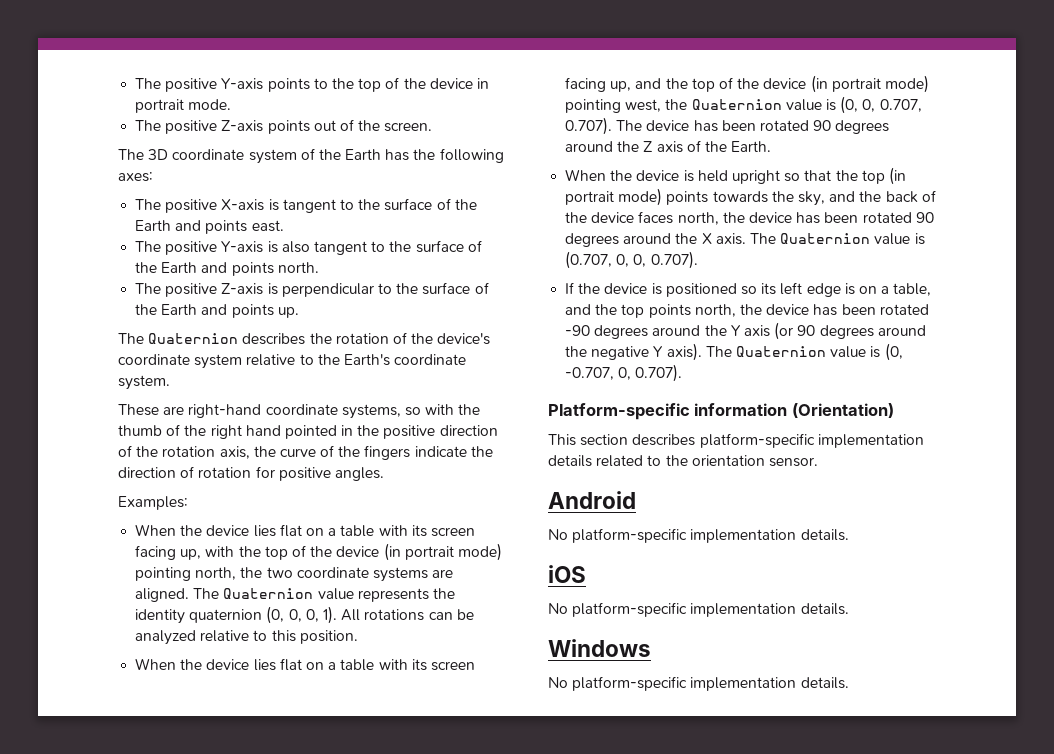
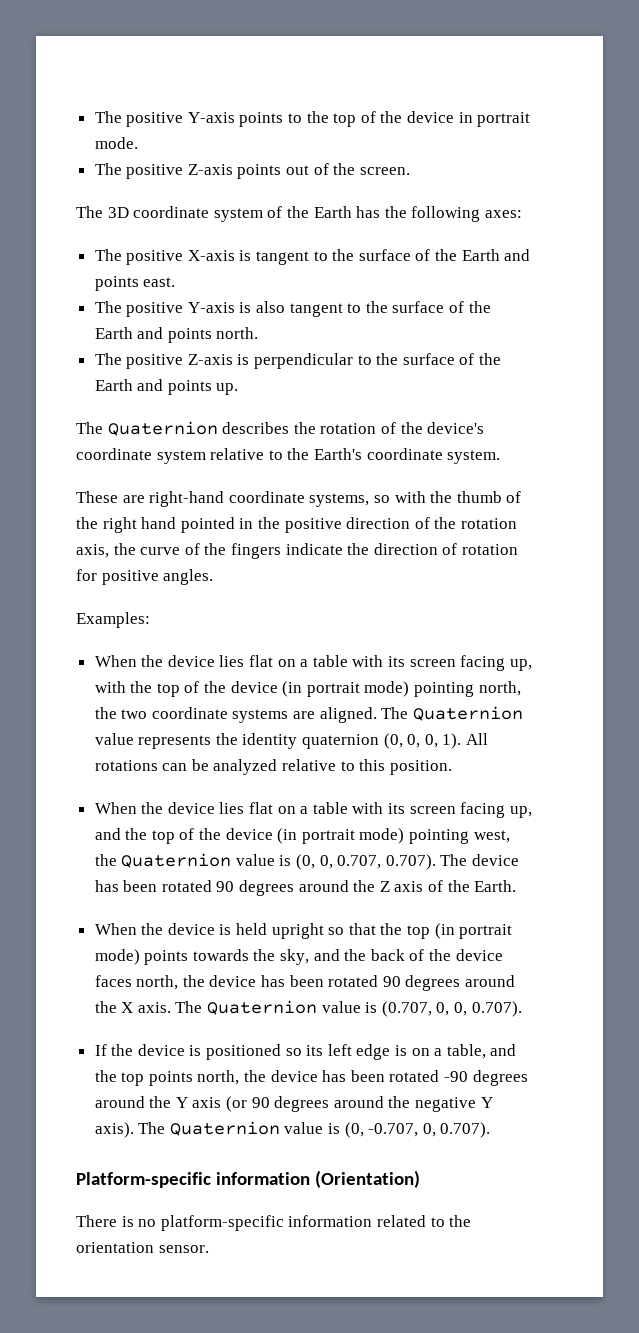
[548,433,924,448] [548,455,592,467] This section describes platform-specific implementation details -> [76,1215,373,1231] There is no platform-specific information
[548,491,636,509] [548,528,849,543] [548,565,586,583] [548,602,849,617] [548,639,651,657] [548,676,849,691] // Android // No platform-specific implementation details. // iOS // No platform-specific implementation details. // Windows // No platform-specific implementation details. -> (209, 1249) none

